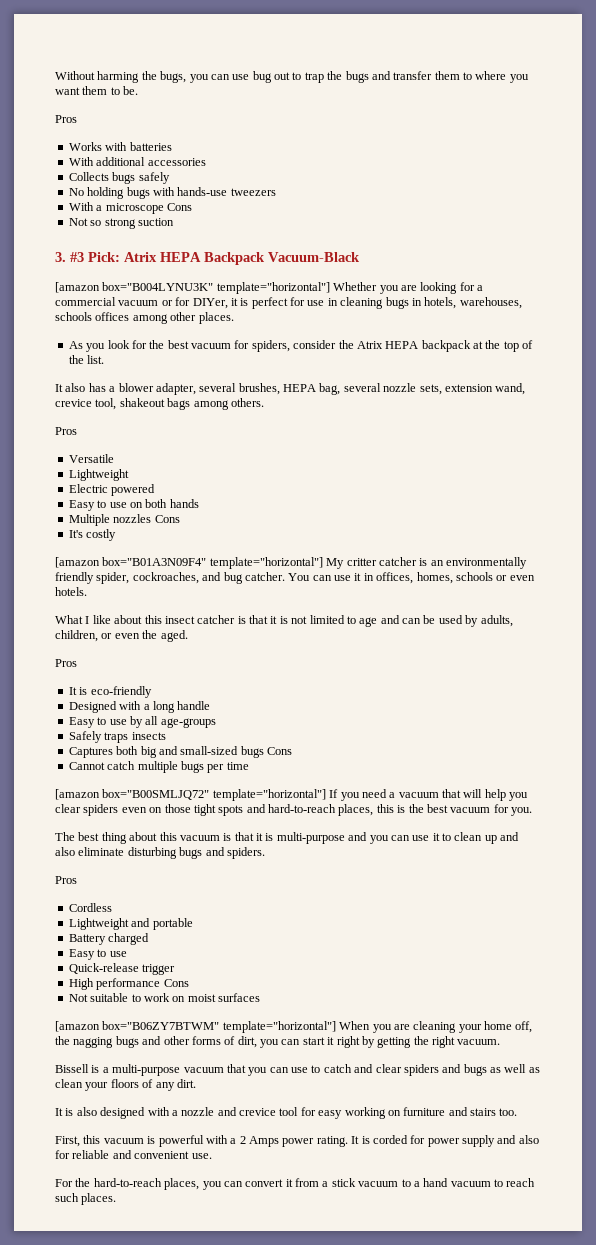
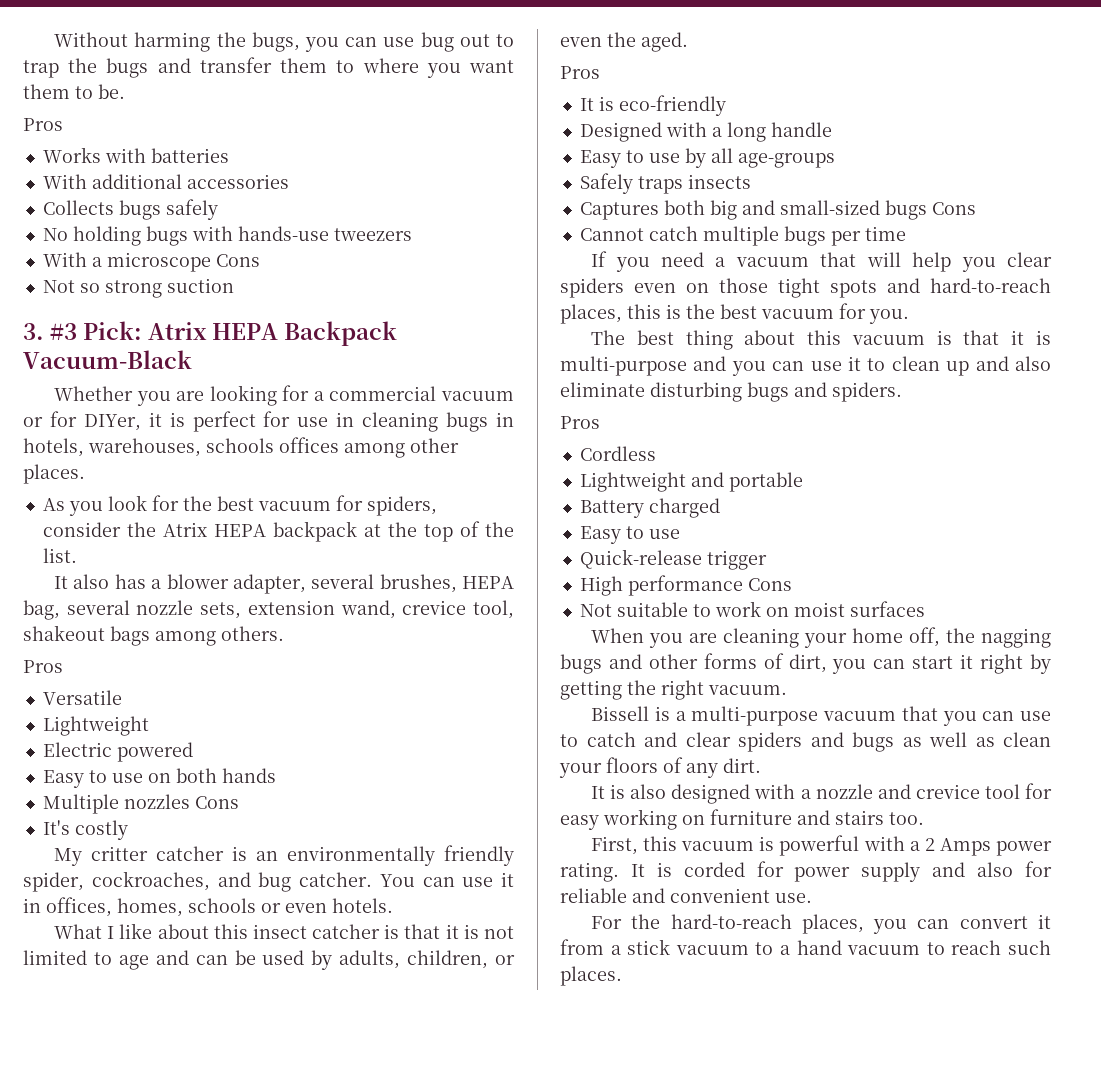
[55,282,330,294] [amazon box="B004LYNU3K" template="horizontal"] -> (192, 359) none
[55,557,323,569] [amazon box="B01A3N09F4" template="horizontal"] -> (128, 830) none
[55,789,326,801] [amazon box="B00SMLJQ72" template="horizontal"] -> (906, 233) none
[55,1021,336,1033] [amazon box="B06ZY7BTWM" template="horizontal"] -> (925, 609) none

